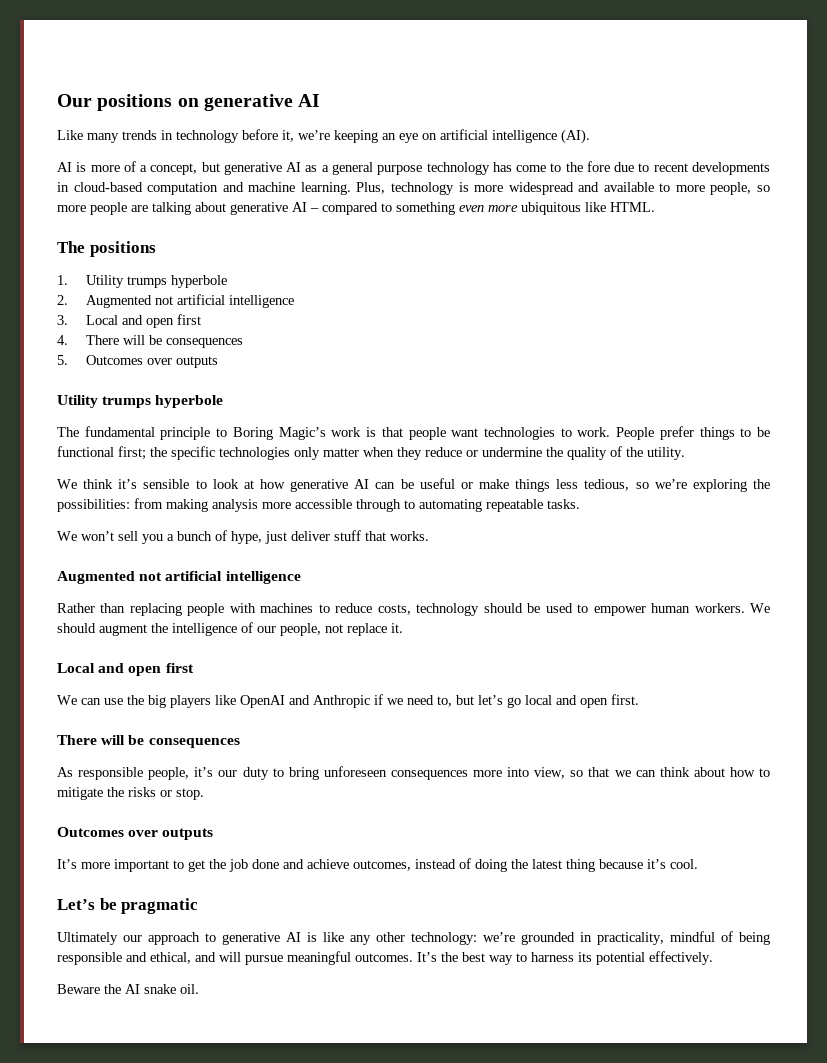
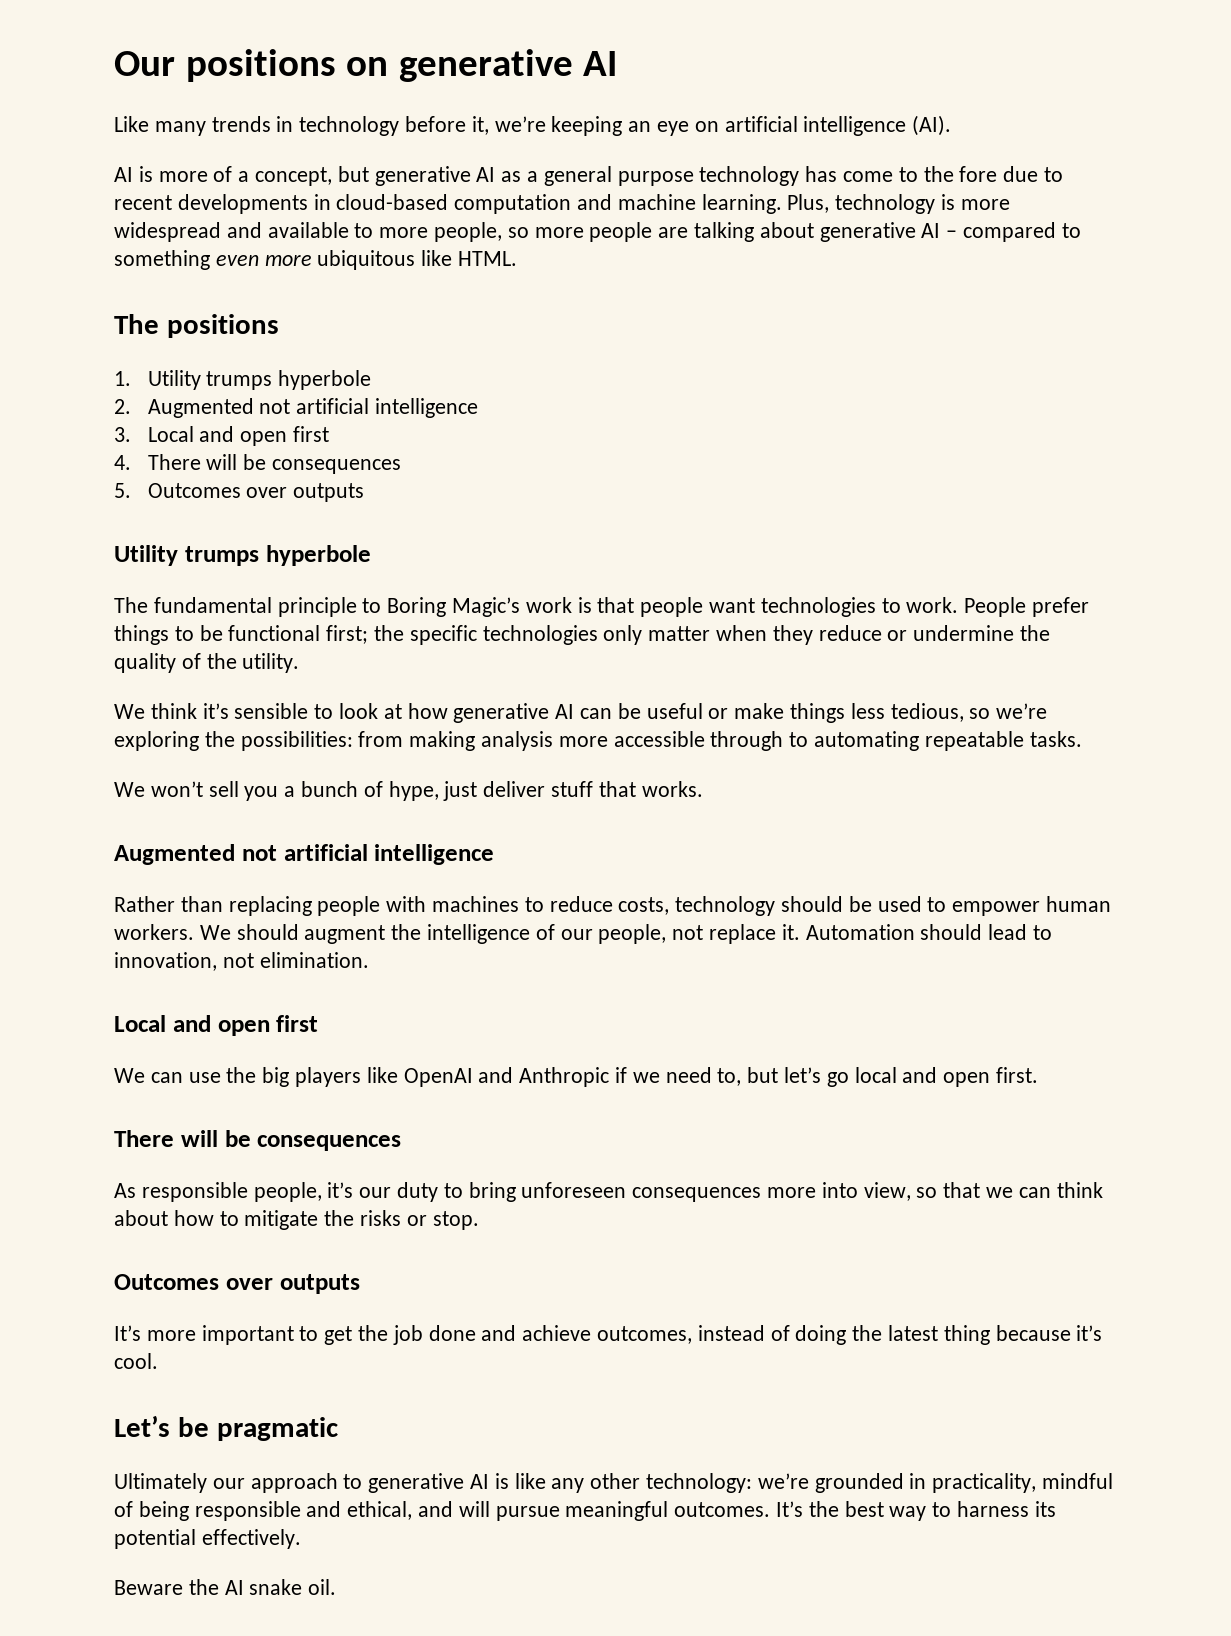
(403, 628) none -> [805,924,1053,940] [114,952,369,971] Automation should lead to innovation, not elimination.

